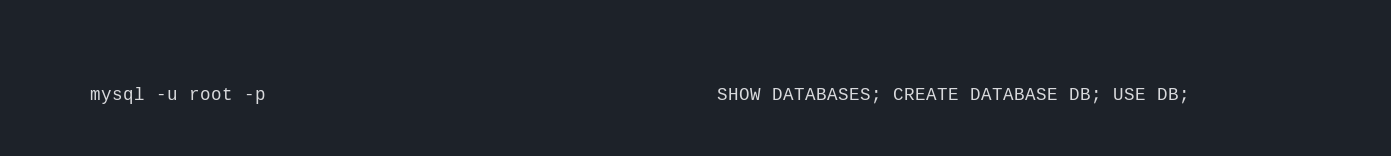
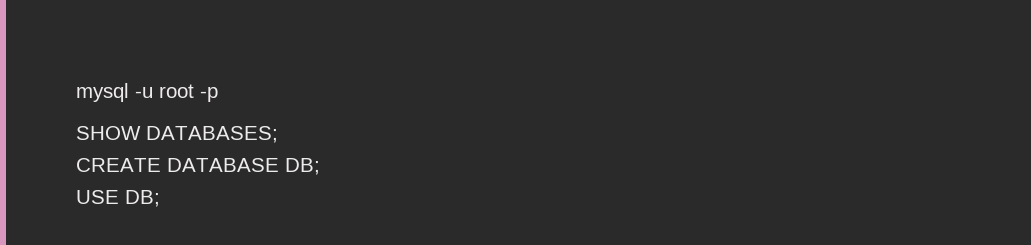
(882, 96) none -> (278, 134) //
(1102, 96) none -> (320, 166) //

